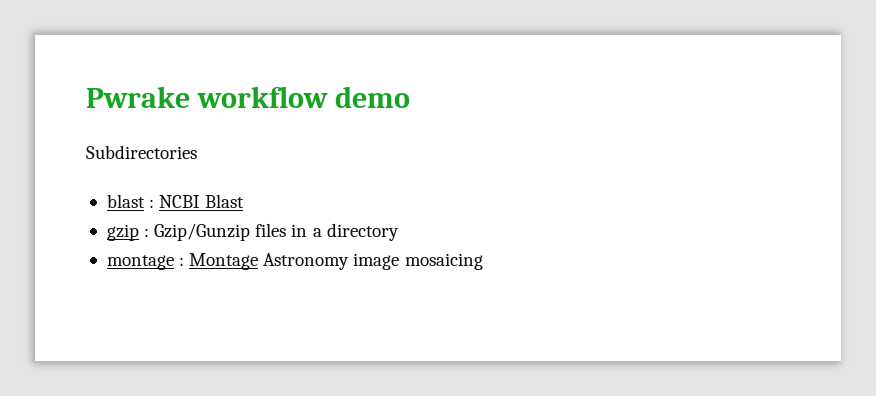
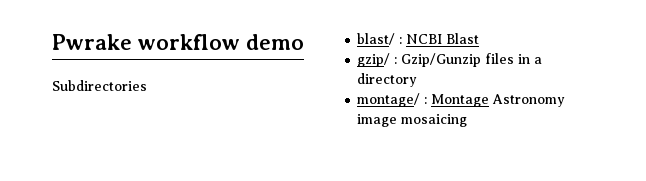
[106,194,145,208] blast -> [357,33,396,45] blast/
[106,224,139,241] gzip -> [357,53,391,67] gzip/
[106,255,174,270] montage -> [357,93,421,107] montage/

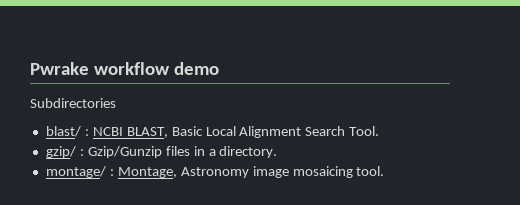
[446,33,480,44] Blast -> [126,126,380,138] BLAST, Basic Local Alignment Search Tool.
[357,73,418,87] directory -> [219,146,278,158] directory.
[431,94,490,107] Montage -> [117,167,177,178] Montage,
(468, 120) none -> [356,166,385,176] tool.

